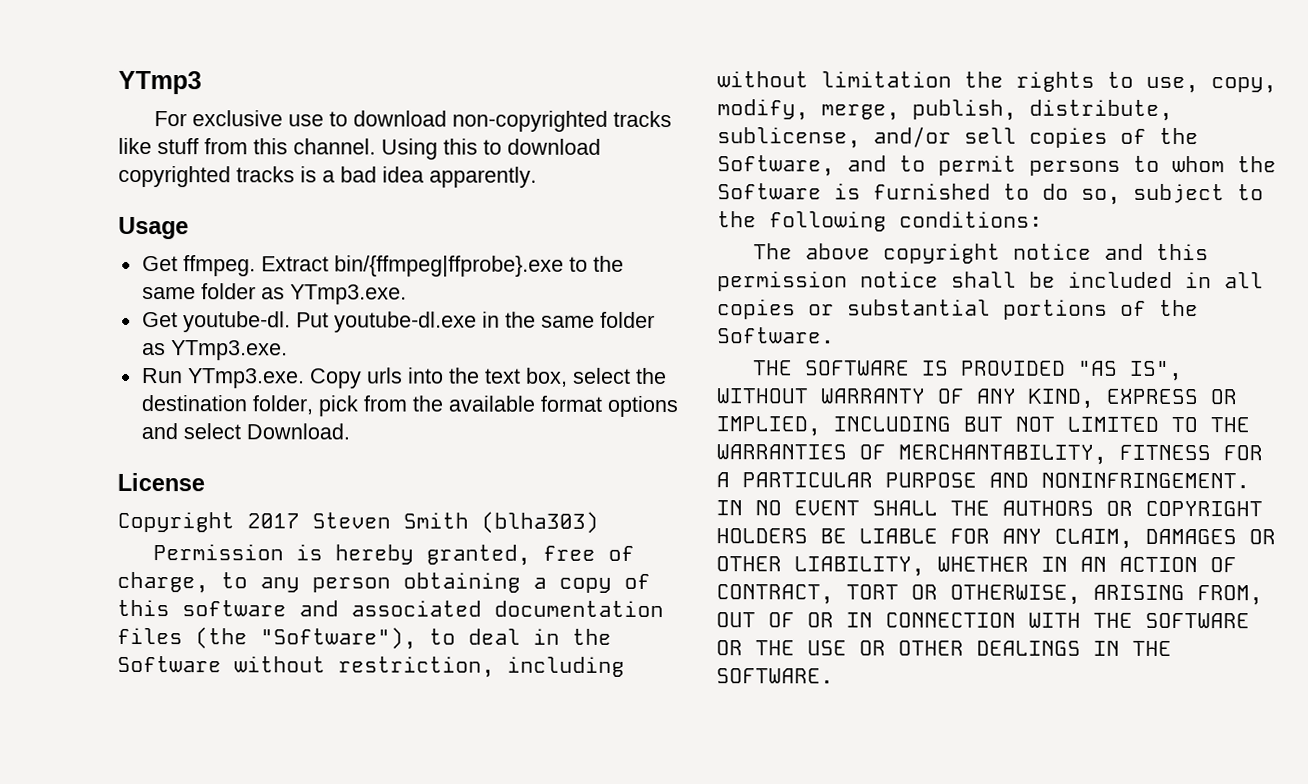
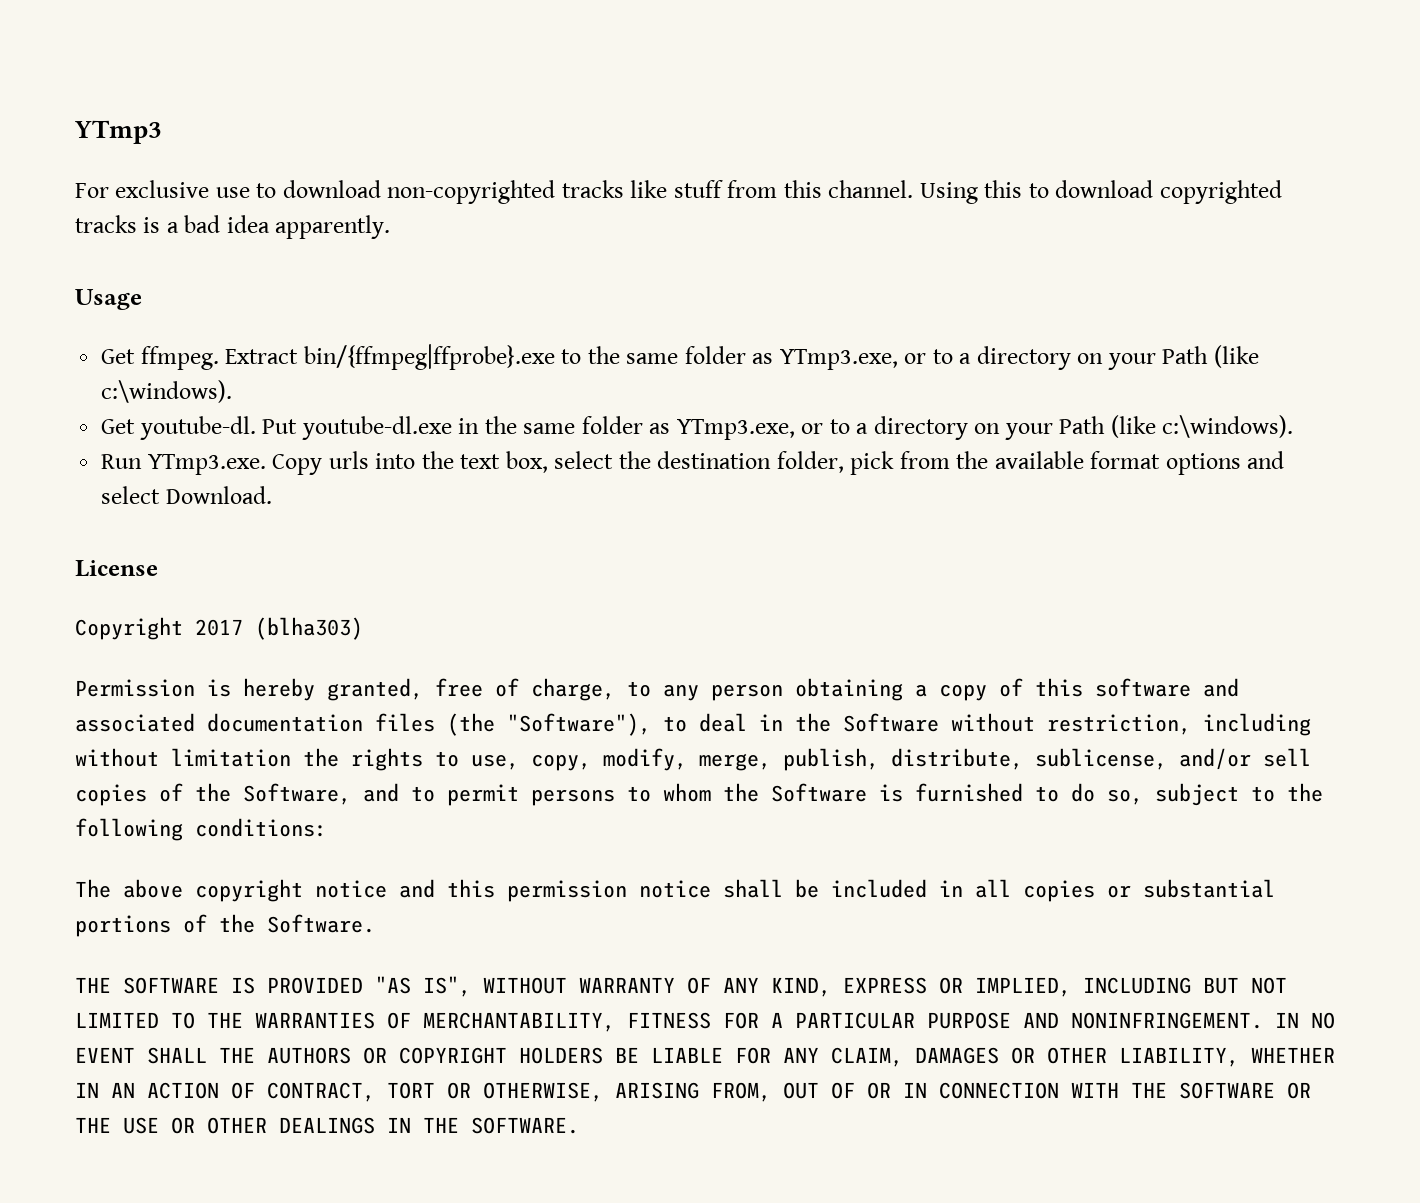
[289,284,407,305] YTmp3.exe. -> [779,345,1259,370] [101,380,233,403] YTmp3.exe, or to a directory on your Path (like c:\windows).
[170,340,288,361] YTmp3.exe. -> [676,415,1294,440] YTmp3.exe, or to a directory on your Path (like c:\windows).
[312,512,469,529] Steven Smith -> (243, 627) none

